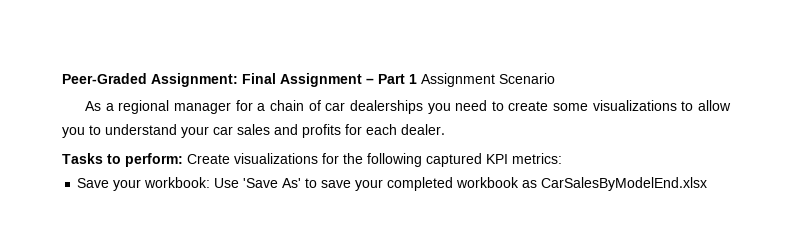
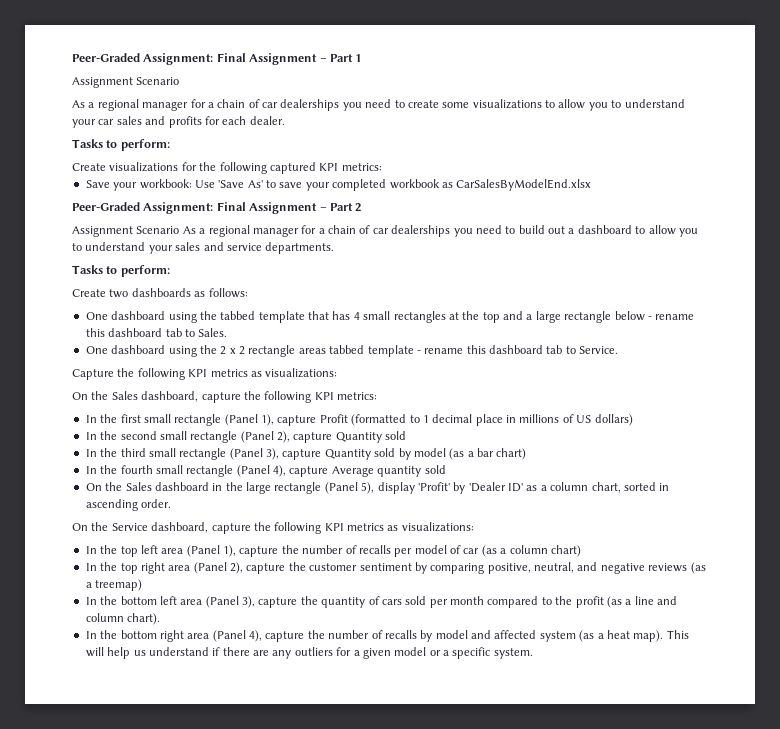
(417, 79) none -> (362, 58) //
(183, 160) none -> (170, 145) //
(708, 184) none -> [72,202,362,214] [72,225,698,237] [72,242,335,254] [72,265,170,277] [72,288,248,298] [85,311,695,323] [85,328,228,337] [85,345,619,357] [72,368,338,380] [72,391,377,403] [85,414,633,426] [85,431,407,443] [85,448,527,460] [85,465,446,477] [85,482,670,494] [85,499,172,511] [72,522,474,534] [85,545,581,557] [85,562,706,574] [85,579,143,591] [85,596,677,608] [85,613,161,625] [85,630,689,642] [85,647,533,659] // Peer-Graded Assignment: Final Assignment – Part 2 // Assignment Scenario As a regional manager for a chain of car dealerships you need to build out a dashboard to allow you to understand your sales and service departments. // Tasks to perform: // Create two dashboards as follows: // One dashboard using the tabbed template that has 4 small rectangles at the top and a large rectangle below - rename this dashboard tab to Sales. // One dashboard using the 2 x 2 rectangle areas tabbed template - rename this dashboard tab to Service. // Capture the following KPI metrics as visualizations: // On the Sales dashboard, capture the following KPI metrics: // In the first small rectangle (Panel 1), capture Profit (formatted to 1 decimal place in millions of US dollars) // In the second small rectangle (Panel 2), capture Quantity sold // In the third small rectangle (Panel 3), capture Quantity sold by model (as a bar chart) // In the fourth small rectangle (Panel 4), capture Average quantity sold // On the Sales dashboard in the large rectangle (Panel 5), display 'Profit' by 'Dealer ID' as a column chart, sorted in ascending order. // On the Service dashboard, capture the following KPI metrics as visualizations: // In the top left area (Panel 1), capture the number of recalls per model of car (as a column chart) // In the top right area (Panel 2), capture the customer sentiment by comparing positive, neutral, and negative reviews (as a treemap) // In the bottom left area (Panel 3), capture the quantity of cars sold per month compared to the profit (as a line and column chart). // In the bottom right area (Panel 4), capture the number of recalls by model and affected system (as a heat map). This will help us understand if there are any outliers for a given model or a specific system.

